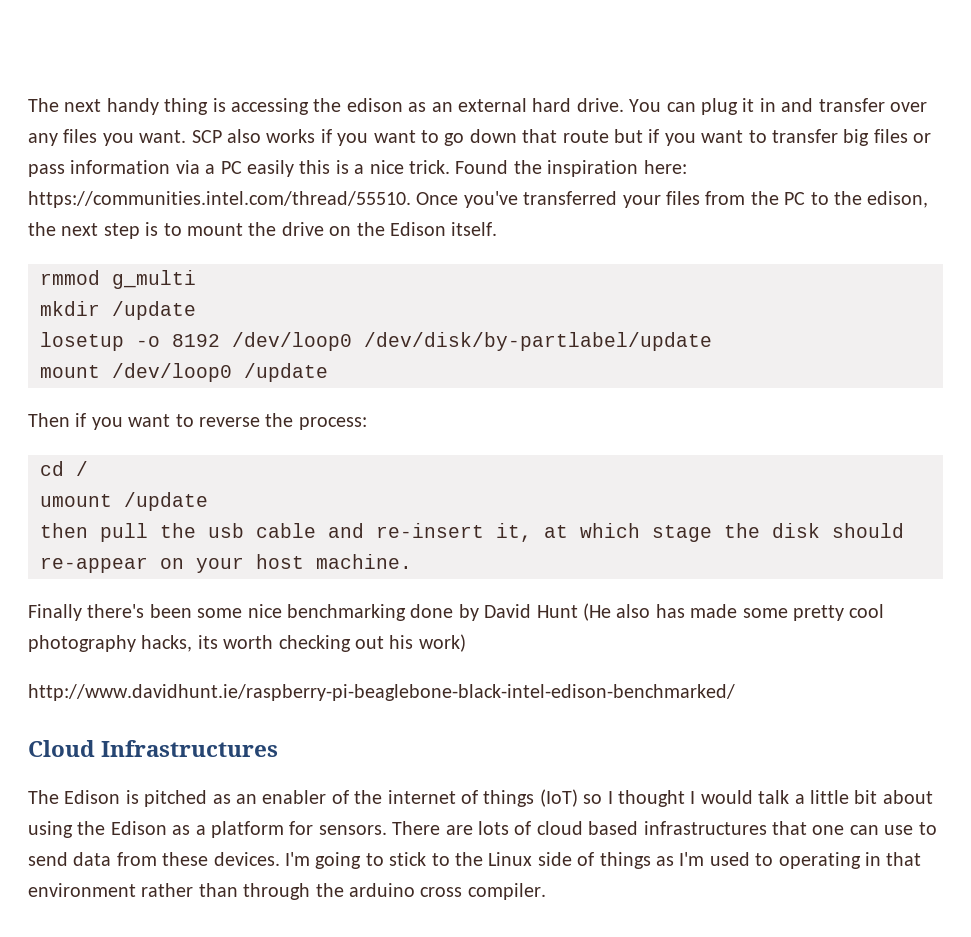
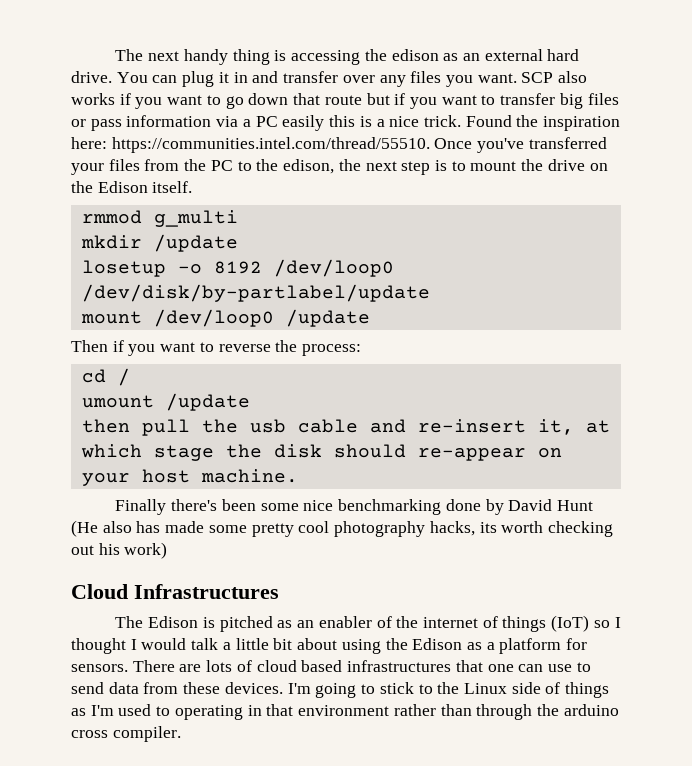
[28,684,735,701] // http://www.davidhunt.ie/raspberry-pi-beaglebone-black-intel-edison-benchmarked/ -> (168, 550) none

